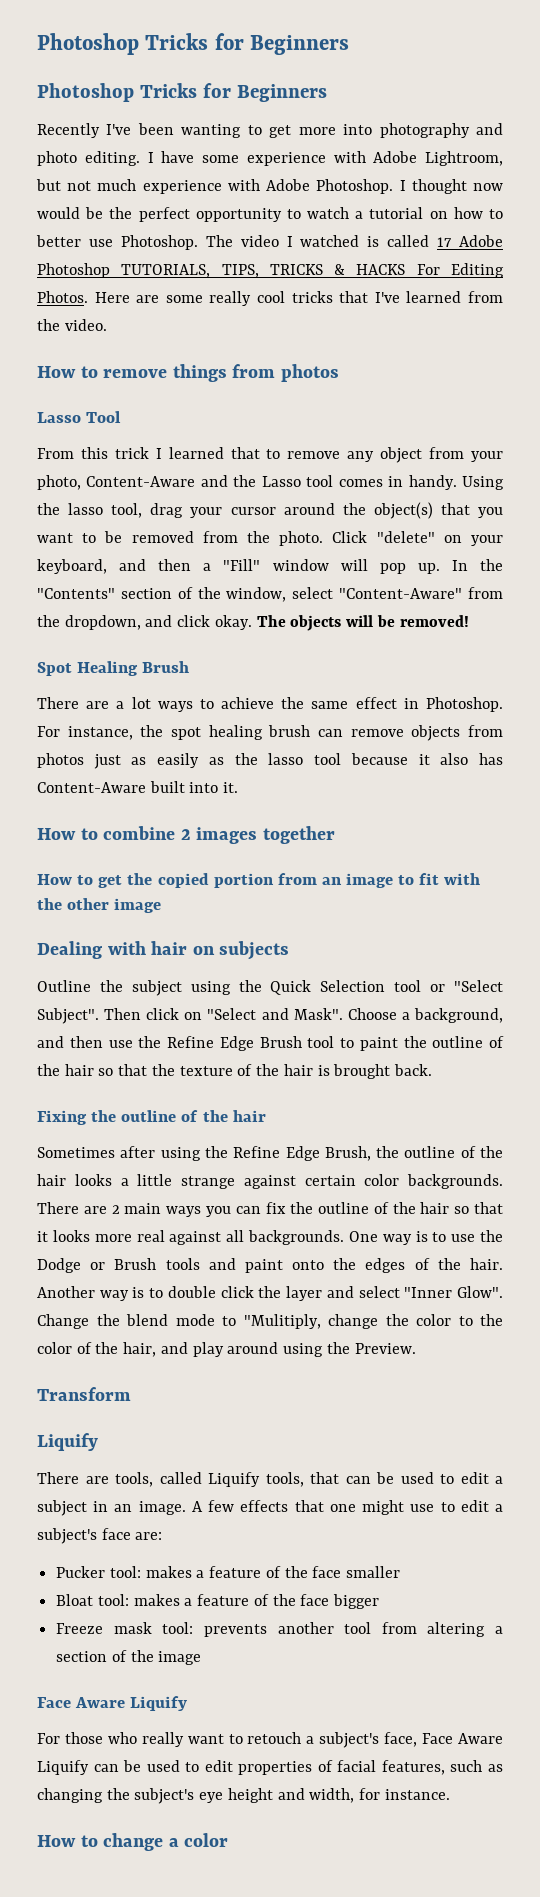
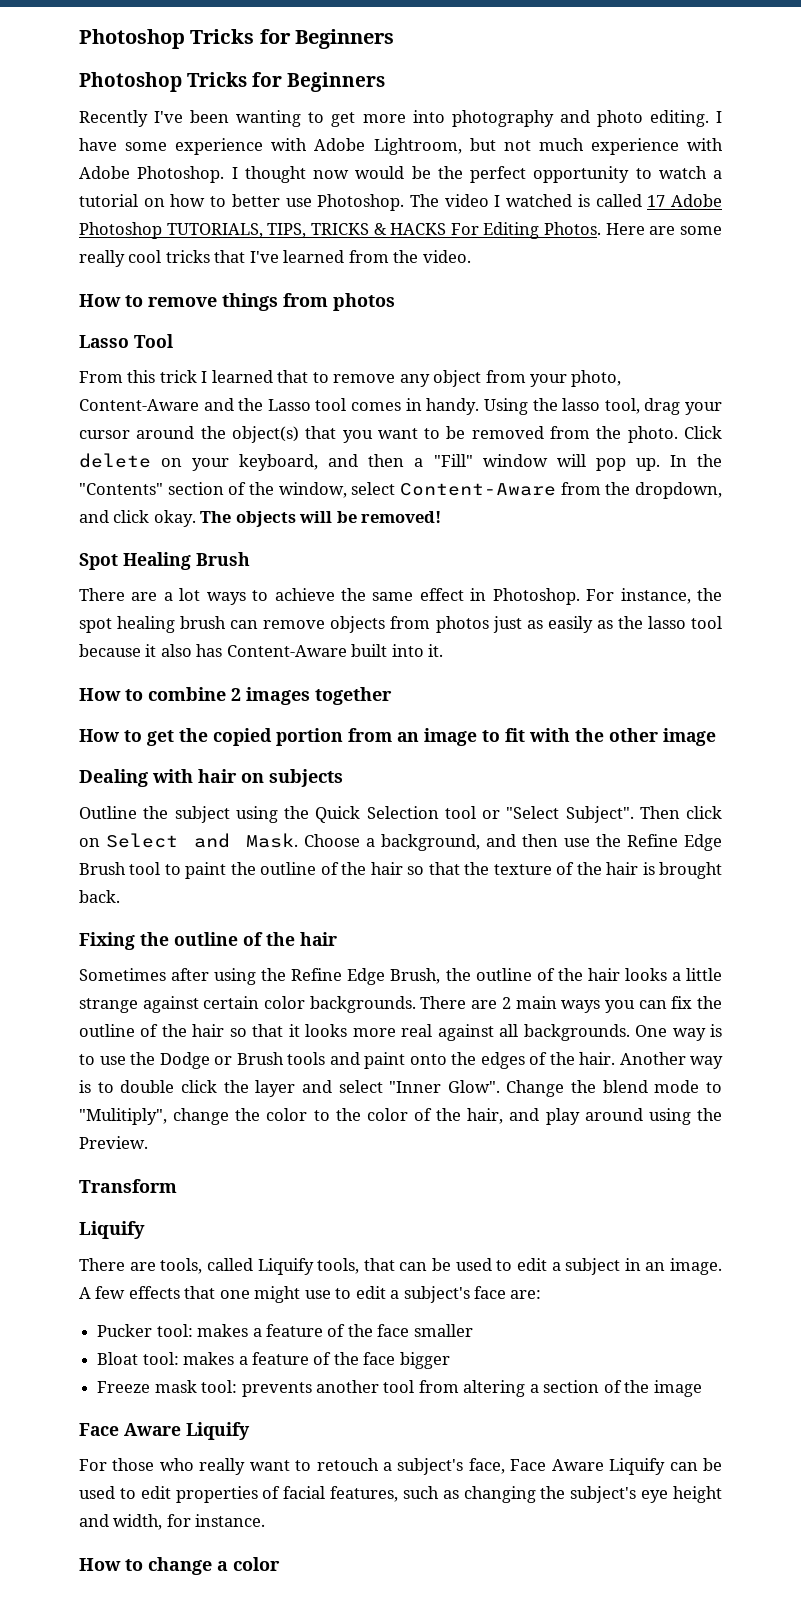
[376,531,435,543] "delete" -> [79,453,151,468] delete
[339,588,463,599] "Content-Aware" -> [400,483,556,496] Content-Aware
[207,1008,343,1020] "Select and Mask". -> [105,833,299,848] Select and Mask.
[243,1314,321,1329] "Mulitiply, -> [79,1108,167,1125] "Mulitiply",

